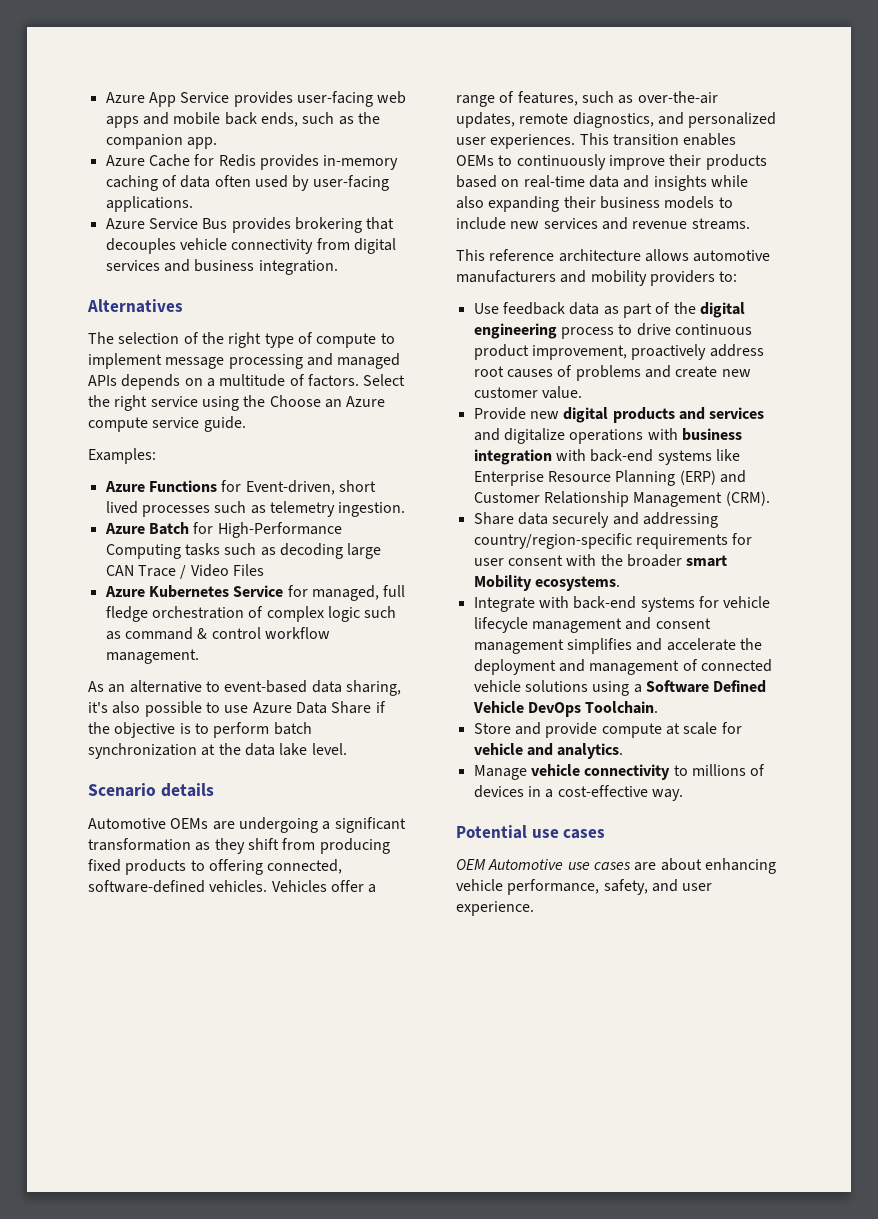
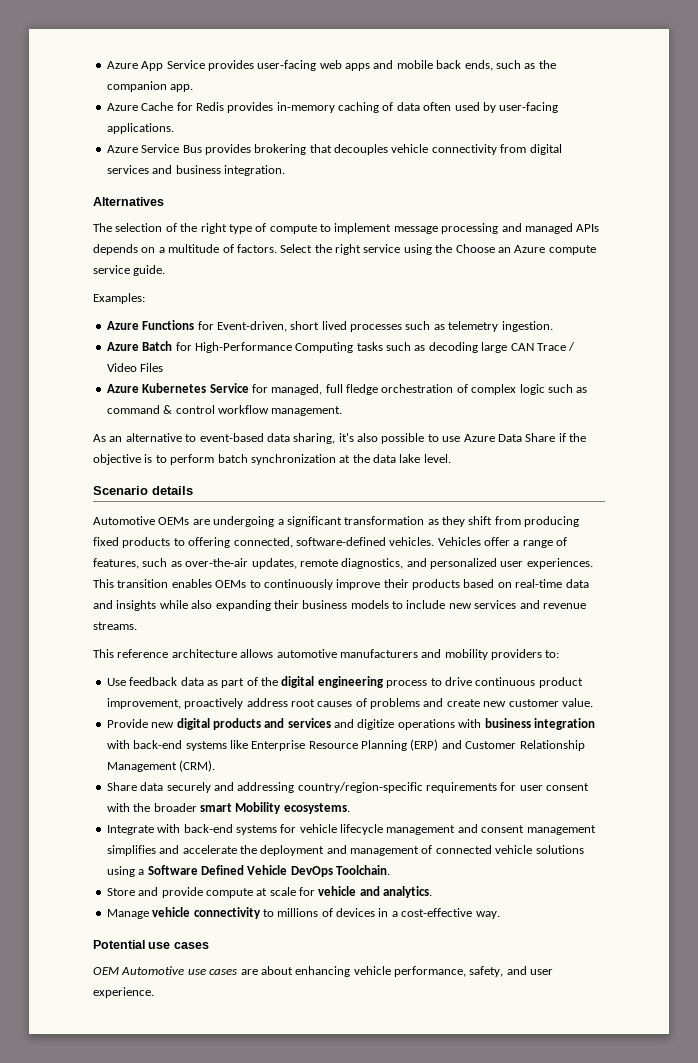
[503,428,565,444] digitalize -> [357,719,395,730] digitize

